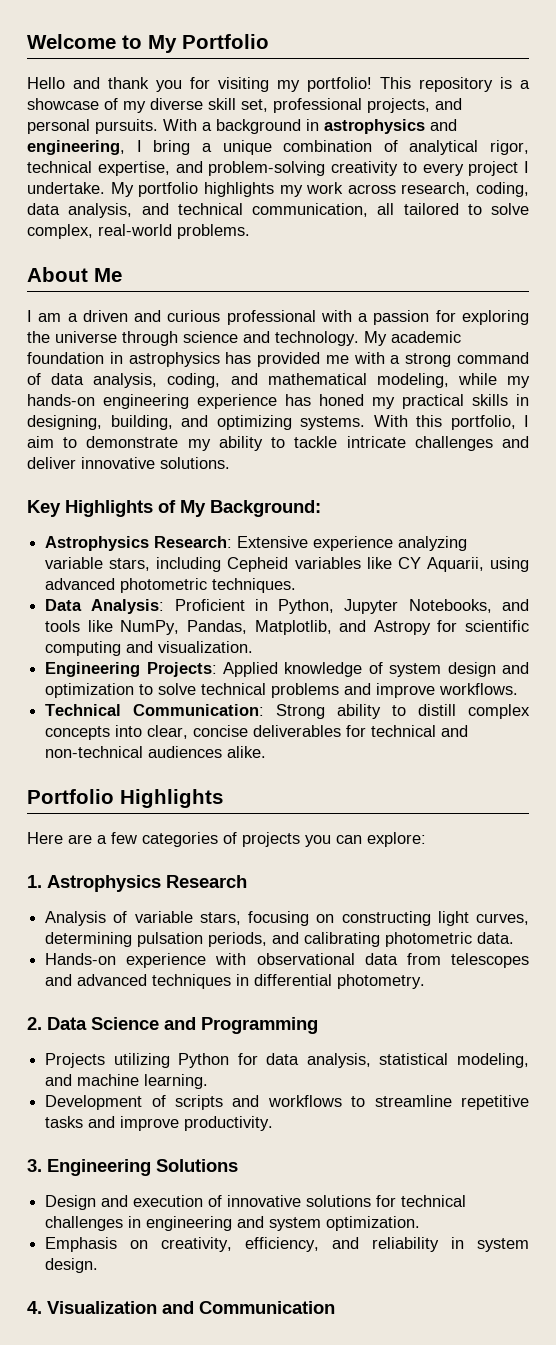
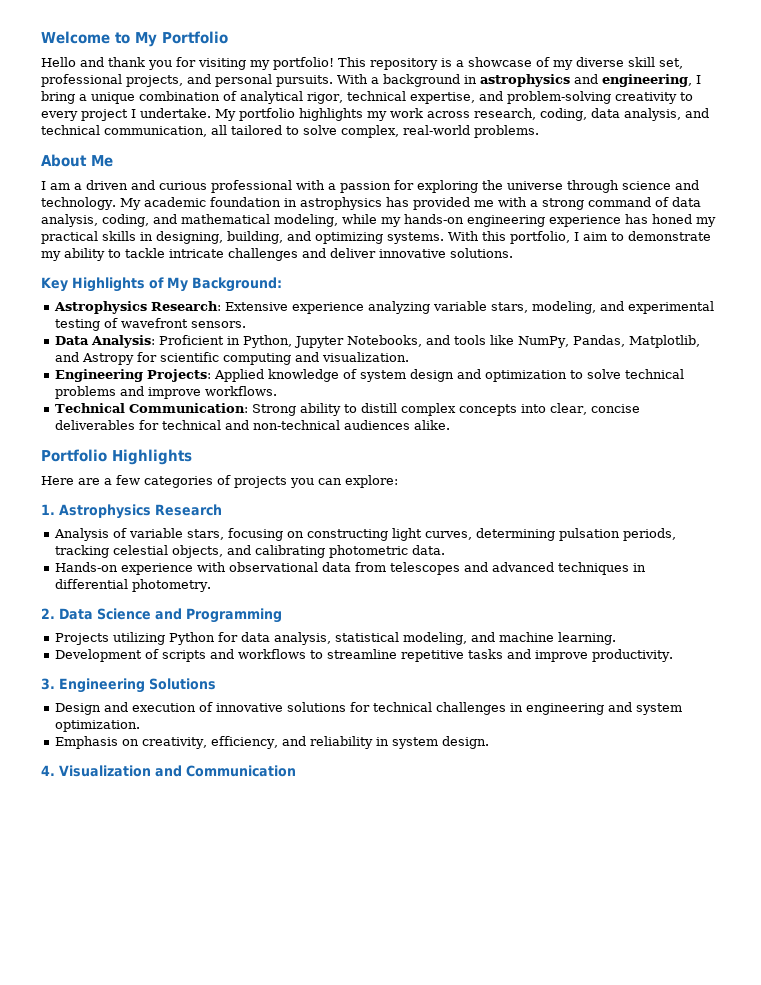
[156,557,529,572] [45,578,297,593] including Cepheid variables like CY Aquarii, using advanced photometric techniques. -> [531,301,714,314] [54,318,246,331] modeling, and experimental testing of wavefront sensors.
(268, 939) none -> [54,545,223,558] tracking celestial objects,

